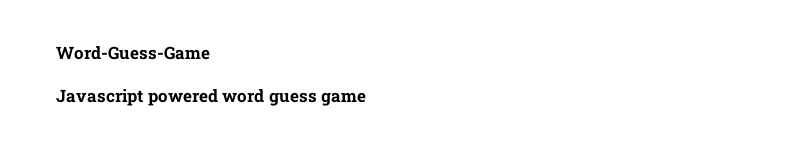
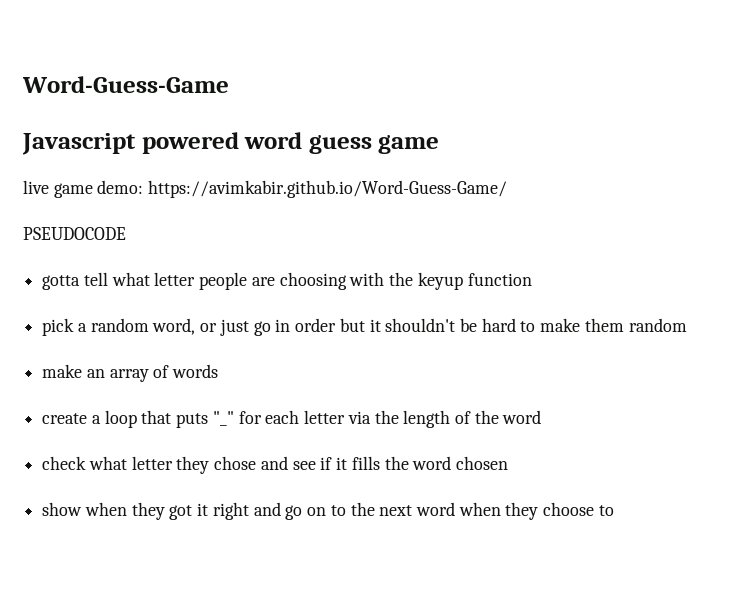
(367, 99) none -> [23,180,508,198] [23,227,126,240] [42,272,532,290] [42,318,687,336] [42,364,219,382] [42,410,542,428] [42,456,508,474] [42,502,614,520] // live game demo: https://avimkabir.github.io/Word-Guess-Game/ // PSEUDOCODE // gotta tell what letter people are choosing with the keyup function // pick a random word, or just go in order but it shouldn't be hard to make them random // make an array of words // create a loop that puts "_" for each letter via the length of the word // check what letter they chose and see if it fills the word chosen // show when they got it right and go on to the next word when they choose to

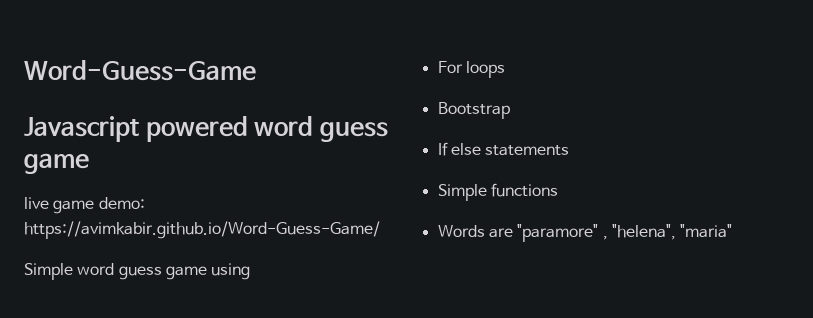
[23,227,126,240] [42,272,532,290] [42,318,687,336] [42,364,219,382] [42,410,542,428] [42,456,508,474] [42,502,614,520] PSEUDOCODE // gotta tell what letter people are choosing with the keyup function // pick a random word, or just go in order but it shouldn't be hard to make them random // make an array of words // create a loop that puts "_" for each letter via the length of the word // check what letter they chose and see if it fills the word chosen // show when they got it right and go on to the next word when they choose to -> [24,263,251,280] [437,61,505,78] [437,102,510,119] [437,142,570,156] [437,183,558,201] [437,224,733,242] Simple word guess game using // For loops // Bootstrap // If else statements // Simple functions // Words are "paramore" , "helena", "maria"

